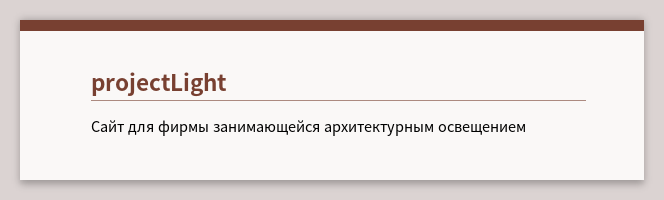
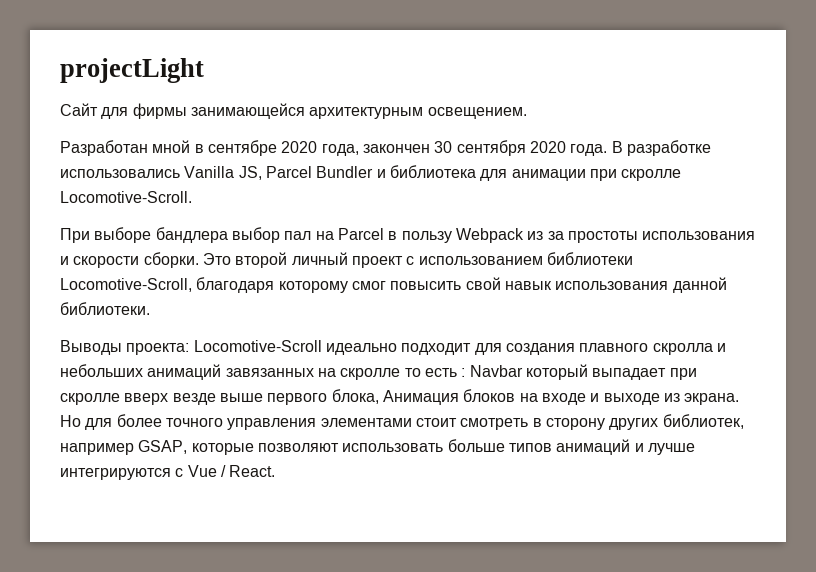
[437,124,526,135] освещением -> [427,107,527,119] [60,140,711,156] [60,165,682,181] [60,191,192,203] [60,227,756,243] [60,252,633,268] [60,277,727,293] [60,302,150,315] [60,340,726,355] [60,364,697,380] [60,389,740,405] [60,414,744,430] [60,439,695,455] [60,465,276,480] освещением. // Разработан мной в сентябре 2020 года, закончен 30 сентября 2020 года. В разработке использовались Vanilla JS, Parcel Bundler и библиотека для анимации при скролле Locomotive-Scroll. // При выборе бандлера выбор пал на Parcel в пользу Webpack из за простоты использования и скорости сборки. Это второй личный проект с использованием библиотеки Locomotive-Scroll, благодаря которому смог повысить свой навык использования данной библиотеки. // Выводы проекта: Locomotive-Scroll идеально подходит для создания плавного скролла и небольших анимаций завязанных на скролле то есть : Navbar который выпадает при скролле вверх везде выше первого блока, Анимация блоков на входе и выходе из экрана. Но для более точного управления элементами стоит смотреть в сторону других библиотек, например GSAP, которые позволяют использовать больше типов анимаций и лучше интегрируются с Vue / React.

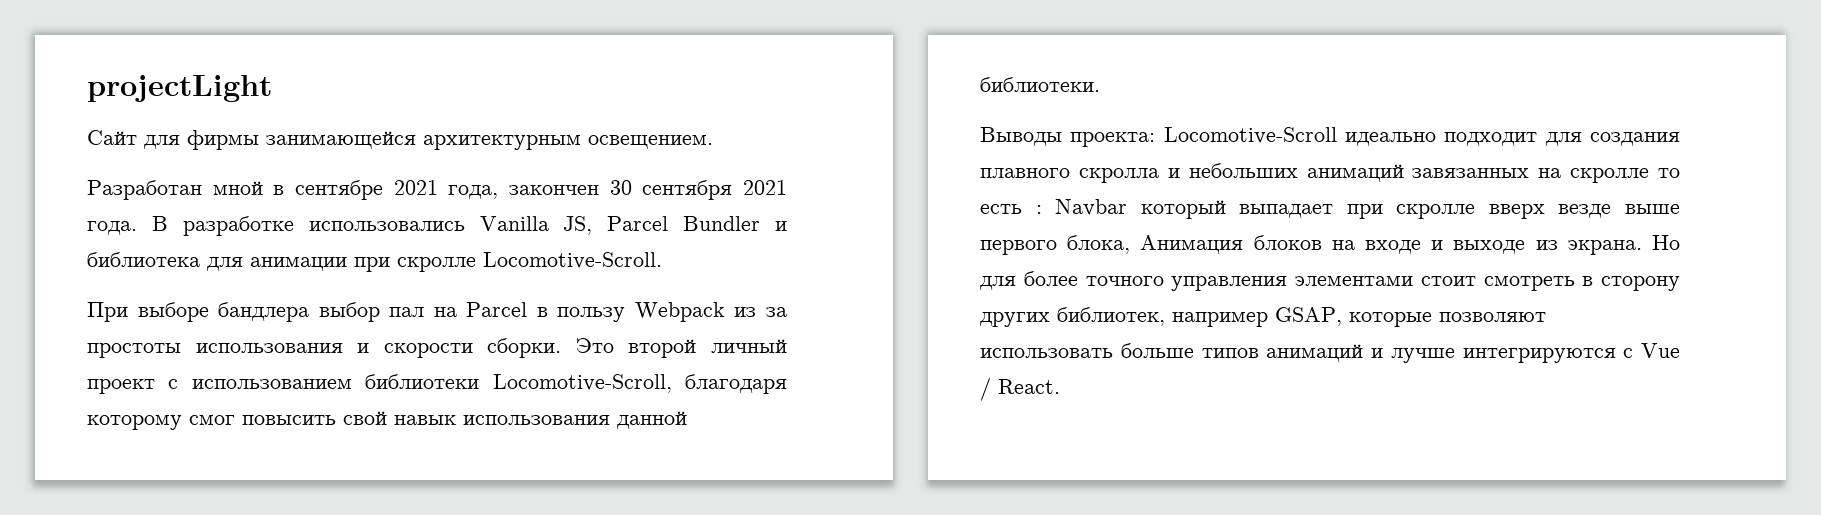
[281,141,318,153] 2020 -> [393,180,438,195] 2021
[529,141,566,153] 2020 -> [742,180,787,195] 2021

